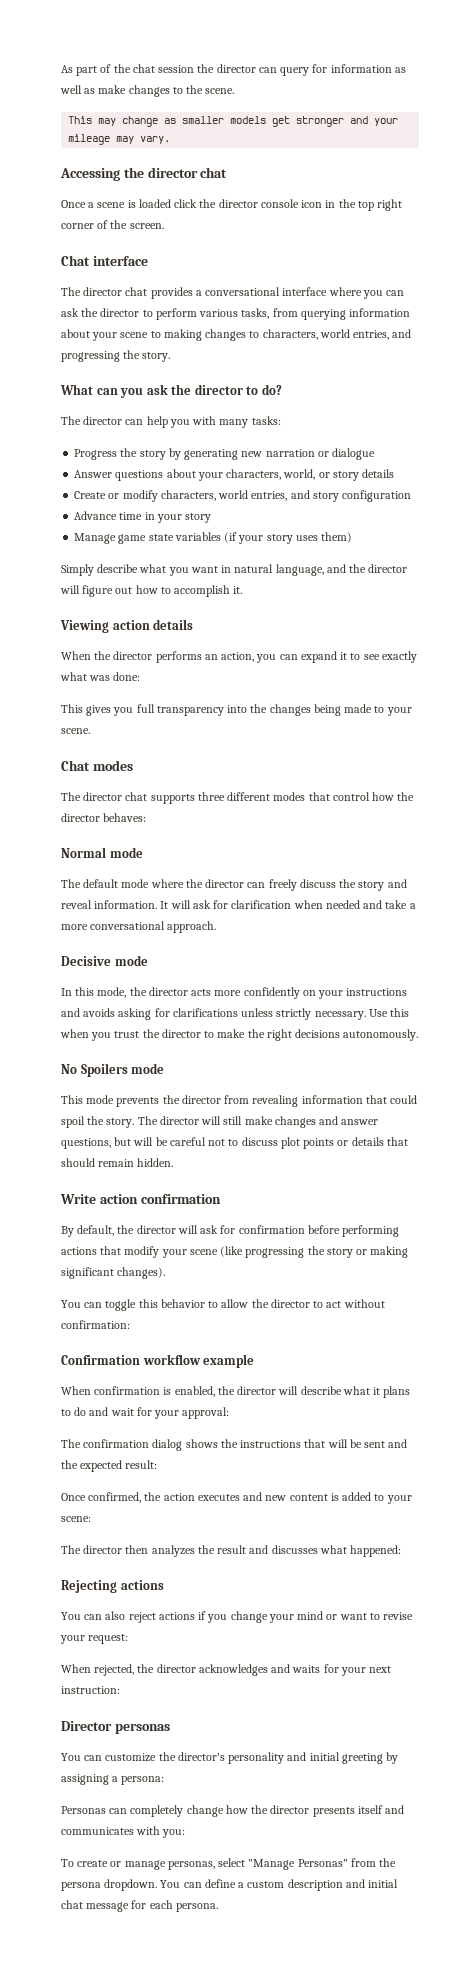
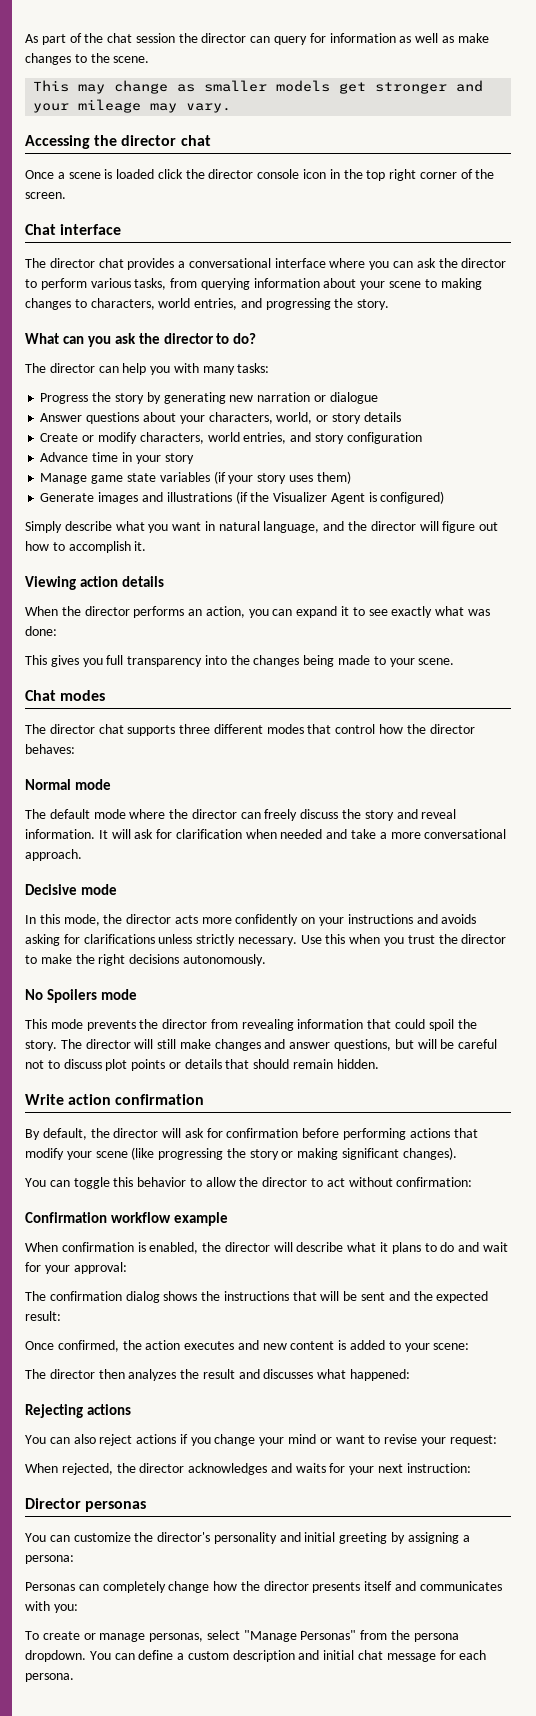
(353, 537) none -> [40,491,445,504] // Generate images and illustrations (if the Visualizer Agent is configured)

